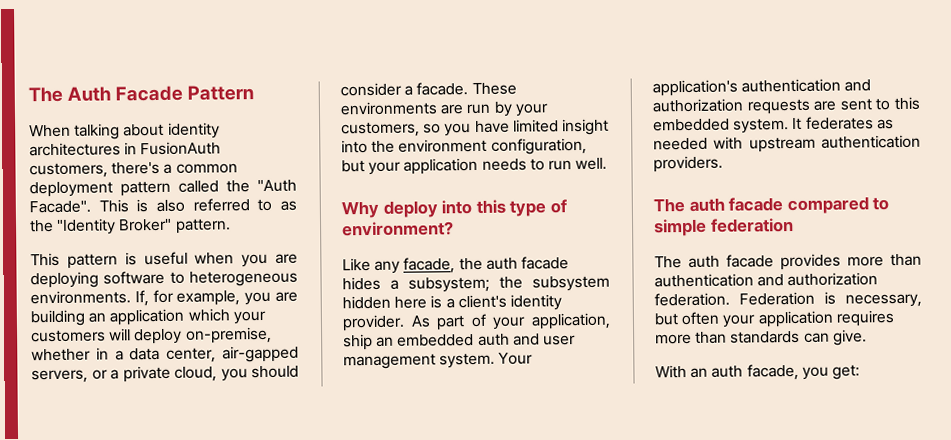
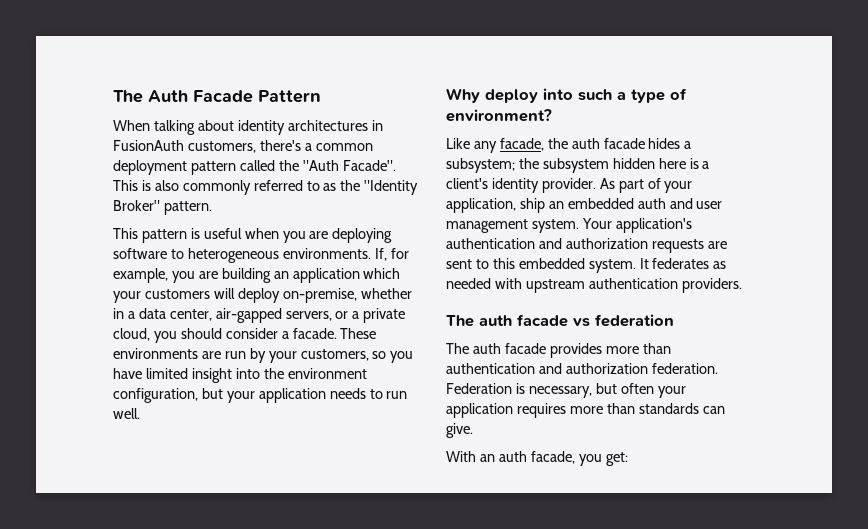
(185, 206) none -> [182,180,251,195] commonly
[475,199,506,214] this -> [578,89,626,101] such a
[786,196,890,215] [654,218,707,237] compared to simple -> [573,318,590,327] vs

